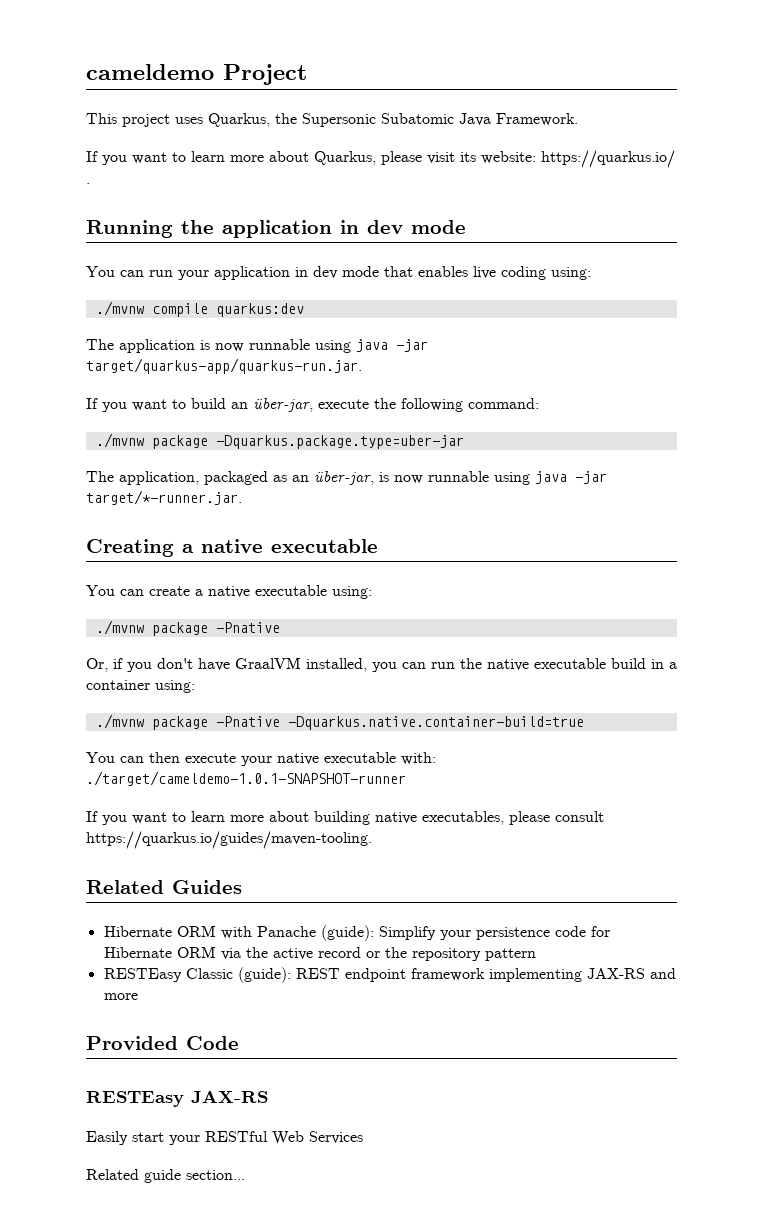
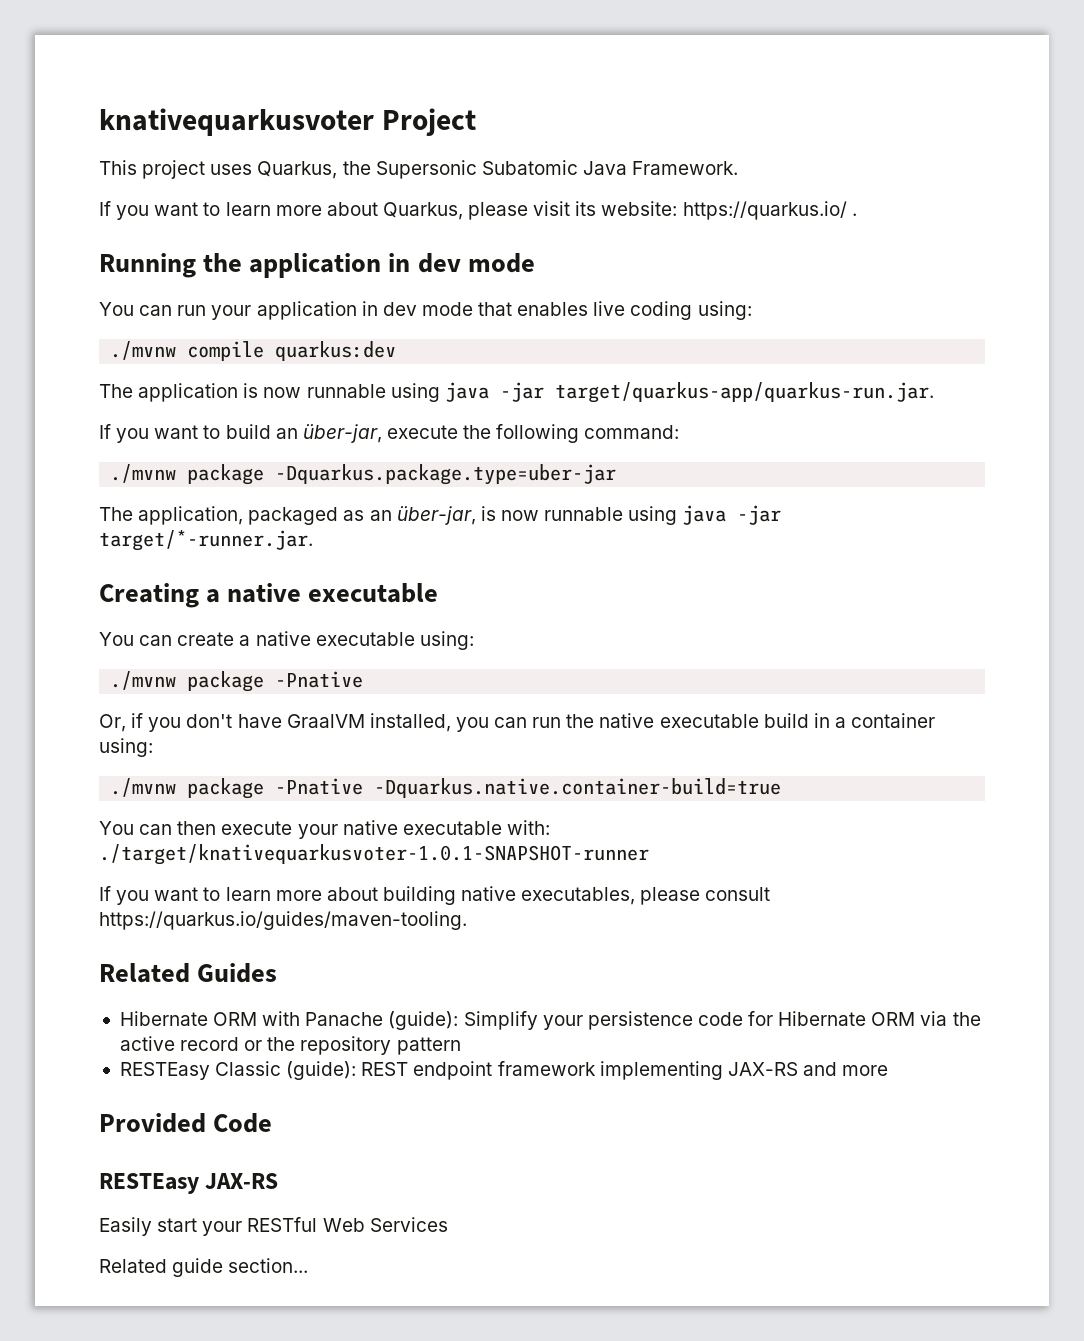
[86,64,214,80] cameldemo -> [99,108,374,136] knativequarkusvoter
[86,771,406,786] ./target/cameldemo-1.0.1-SNAPSHOT-runner -> [99,844,649,865] ./target/knativequarkusvoter-1.0.1-SNAPSHOT-runner

